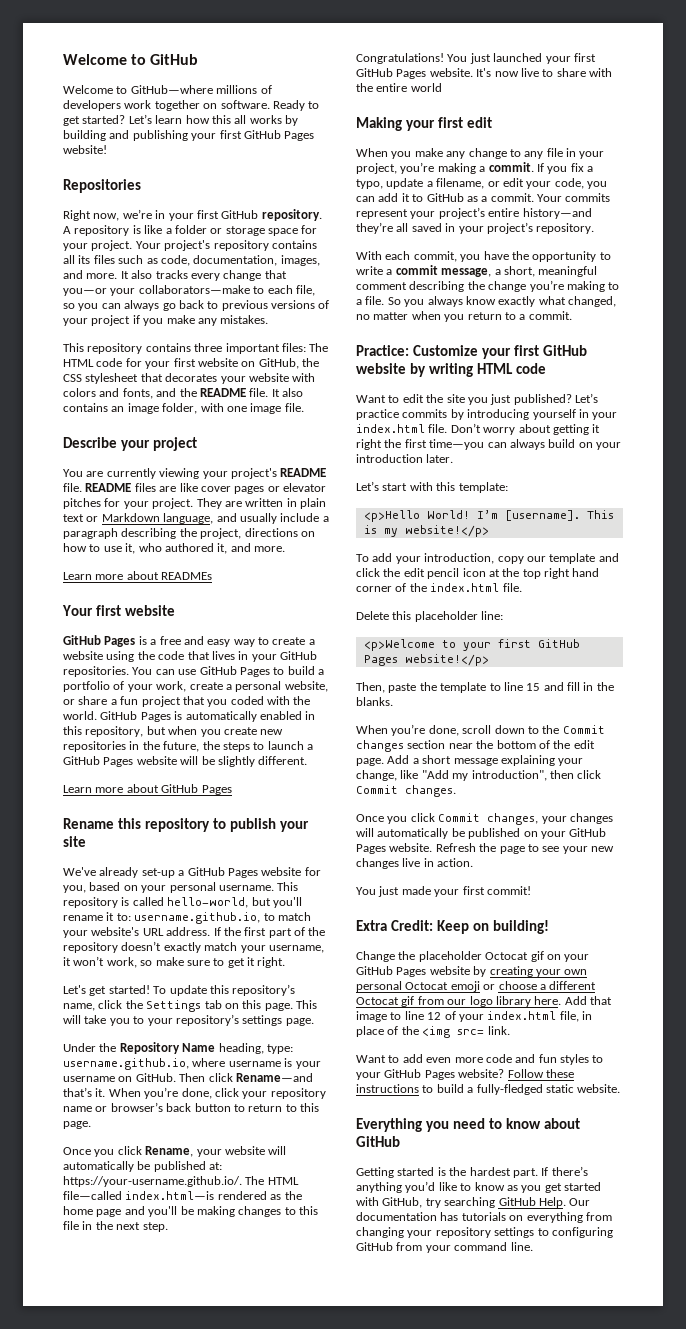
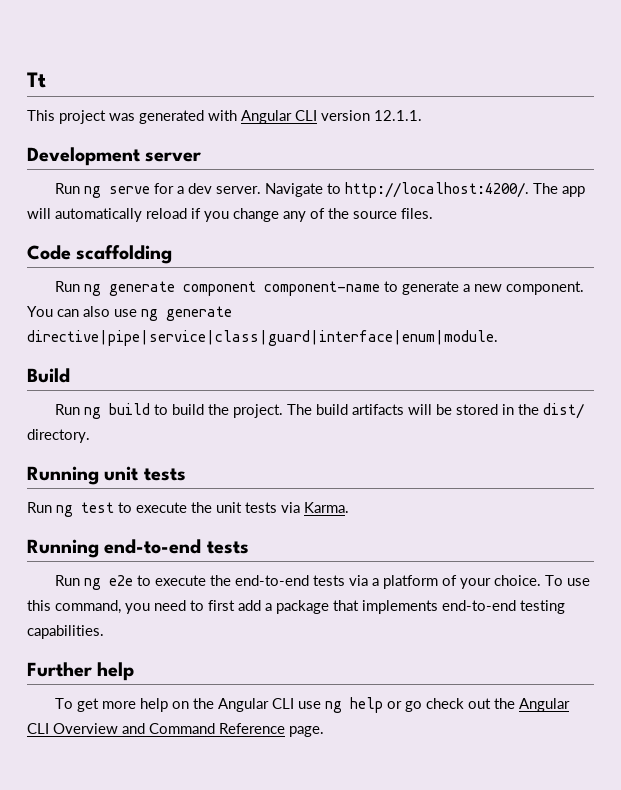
[63,54,199,65] [63,85,272,94] [63,100,320,111] [63,114,298,126] [63,130,315,141] [63,145,107,154] [63,179,141,193] [63,209,322,221] [63,225,318,236] [63,240,317,251] [63,255,320,266] [63,270,287,281] [63,285,315,296] [63,300,330,311] [63,315,269,326] [63,343,329,354] [63,358,319,369] [63,373,316,384] [63,388,303,399] [63,403,304,414] [63,437,197,451] [63,468,327,479] [63,483,326,494] [63,498,326,509] [63,513,329,524] [63,528,315,539] [63,543,285,554] [63,571,213,580] [62,605,175,616] [63,635,315,647] [63,651,317,662] [63,666,324,677] [63,681,328,692] [63,696,311,707] [63,711,316,722] [63,726,284,737] [63,741,313,752] [63,756,308,767] [63,784,232,795] [63,818,309,832] [63,836,86,847] [63,867,321,878] [63,882,299,893] [63,897,302,908] [63,912,311,924] [63,927,326,938] [63,941,324,953] [63,956,286,968] [63,984,296,996] [63,1000,317,1012] [63,1014,314,1026] [63,1042,293,1054] [63,1058,321,1070] [63,1073,313,1082] [63,1087,326,1099] [63,1102,319,1112] [63,1121,91,1129] [63,1146,287,1157] [63,1161,223,1172] [63,1176,299,1187] [63,1191,302,1200] [63,1206,318,1217] [63,1221,168,1232] [356,53,596,64] [356,68,612,79] [356,83,442,92] [356,117,492,131] [356,148,605,159] [356,162,593,174] [356,178,607,189] [356,193,611,202] [356,207,592,219] [356,222,595,234] [356,251,611,262] [356,265,598,277] [356,280,620,292] [356,296,616,307] [356,311,572,322] [356,345,587,359] [356,363,546,377] [356,393,598,405] [356,409,618,420] [356,423,601,435] [356,439,621,450] [356,454,454,463] [356,481,508,493] [363,510,614,522] [363,525,489,537] [356,553,619,564] [356,568,600,579] [356,583,522,592] [356,611,504,622] [363,639,580,651] [363,654,489,666] [356,682,614,693] [356,697,393,706] [356,724,605,736] [356,740,595,752] [356,755,584,766] [356,770,602,781] [356,785,456,797] [356,813,613,825] [356,828,607,839] [356,843,614,854] [356,858,474,869] [356,886,531,897] [356,920,549,934] [356,951,590,962] [356,966,588,977] [356,981,597,992] [356,996,612,1007] [356,1011,592,1022] [356,1026,510,1038] [356,1054,604,1065] [356,1069,574,1080] [356,1084,621,1095] [356,1118,580,1132] [356,1136,400,1147] [356,1166,588,1178] [356,1181,601,1193] [356,1197,591,1208] [356,1212,612,1223] [356,1227,613,1238] [356,1242,533,1253] Welcome to GitHub // Welcome to GitHub—where millions of developers work together on software. Ready to get started? Let’s learn how this all works by building and publishing your first GitHub Pages website! // Repositories // Right now, we’re in your first GitHub repository. A repository is like a folder or storage space for your project. Your project's repository contains all its files such as code, documentation, images, and more. It also tracks every change that you—or your collaborators—make to each file, so you can always go back to previous versions of your project if you make any mistakes. // This repository contains three important files: The HTML code for your first website on GitHub, the CSS stylesheet that decorates your website with colors and fonts, and the README file. It also contains an image folder, with one image file. // Describe your project // You are currently viewing your project's README file. README files are like cover pages or elevator pitches for your project. They are written in plain text or Markdown language, and usually include a paragraph describing the project, directions on how to use it, who authored it, and more. // Learn more about READMEs // Your first website // GitHub Pages is a free and easy way to create a website using the code that lives in your GitHub repositories. You can use GitHub Pages to build a portfolio of your work, create a personal website, or share a fun project that you coded with the world. GitHub Pages is automatically enabled in this repository, but when you create new repositories in the future, the steps to launch a GitHub Pages website will be slightly different. // Learn more about GitHub Pages // Rename this repository to publish your site // We've already set-up a GitHub Pages website for you, based on your personal username. This repository is called hello-world, but you'll rename it to: username.github.io, to match your website's URL address. If the first part of the repository doesn’t exactly match your username, it won’t work, so make sure to get it right. // Let's get started! To update this repository’s name, click the Settings tab on this page. This will take you to your repository’s settings page. // Under the Repository Name heading, type: username.github.io, where username is your username on GitHub. Then click Rename—and that’s it. When you’re done, click your repository name or browser’s back button to return to this page. // Once you click Rename, your website will automatically be published at: https://your-username.github.io/. The HTML file—called index.html—is rendered as the home page and you'll be making changes to this file in the next step. // Congratulations! You just launched your first GitHub Pages website. It's now live to share with the entire world // Making your first edit // When you make any change to any file in your project, you’re making a commit. If you fix a typo, update a filename, or edit your code, you can add it to GitHub as a commit. Your commits represent your project’s entire history—and they’re all saved in your project’s repository. // With each commit, you have the opportunity to write a commit message, a short, meaningful comment describing the change you’re making to a file. So you always know exactly what changed, no matter when you return to a commit. // Practice: Customize your first GitHub website by writing HTML code // Want to edit the site you just published? Let’s practice commits by introducing yourself in your index.html file. Don’t worry about getting it right the first time—you can always build on your introduction later. // Let’s start with this template: // <p>Hello World! I’m [username]. This is my website!</p> // To add your introduction, copy our template and click the edit pencil icon at the top right hand corner of the index.html file. // Delete this placeholder line: // <p>Welcome to your first GitHub Pages website!</p> // Then, paste the template to line 15 and fill in the blanks. // When you’re done, scroll down to the Commit changes section near the bottom of the edit page. Add a short message explaining your change, like "Add my introduction", then click Commit changes. // Once you click Commit changes, your changes will automatically be published on your GitHub Pages website. Refresh the page to see your new changes live in action. // You just made your first commit! // Extra Credit: Keep on building! // Change the placeholder Octocat gif on your GitHub Pages website by creating your own personal Octocat emoji or choose a different Octocat gif from our logo library here. Add that image to line 12 of your index.html file, in place of the <img src= link. // Want to add even more code and fun styles to your GitHub Pages website? Follow these instructions to build a fully-fledged static website. // Everything you need to know about GitHub // Getting started is the hardest part. If there’s anything you’d like to know as you get started with GitHub, try searching GitHub Help. Our documentation has tutorials on everything from changing your repository settings to configuring GitHub from your command line. -> [27,72,46,88] [27,110,422,124] [27,147,202,166] [55,182,586,198] [27,208,433,222] [27,245,173,264] [55,281,585,296] [27,306,232,321] [27,330,498,346] [27,368,70,383] [55,403,585,419] [27,429,90,443] [27,466,186,485] [27,502,349,517] [27,539,249,558] [55,575,591,590] [27,600,565,614] [27,625,104,639] [27,662,135,681] [55,697,571,713] [27,723,324,737] Tt // This project was generated with Angular CLI version 12.1.1. // Development server // Run ng serve for a dev server. Navigate to http://localhost:4200/. The app will automatically reload if you change any of the source files. // Code scaffolding // Run ng generate component component-name to generate a new component. You can also use ng generate directive|pipe|service|class|guard|interface|enum|module. // Build // Run ng build to build the project. The build artifacts will be stored in the dist/ directory. // Running unit tests // Run ng test to execute the unit tests via Karma. // Running end-to-end tests // Run ng e2e to execute the end-to-end tests via a platform of your choice. To use this command, you need to first add a package that implements end-to-end testing capabilities. // Further help // To get more help on the Angular CLI use ng help or go check out the Angular CLI Overview and Command Reference page.

